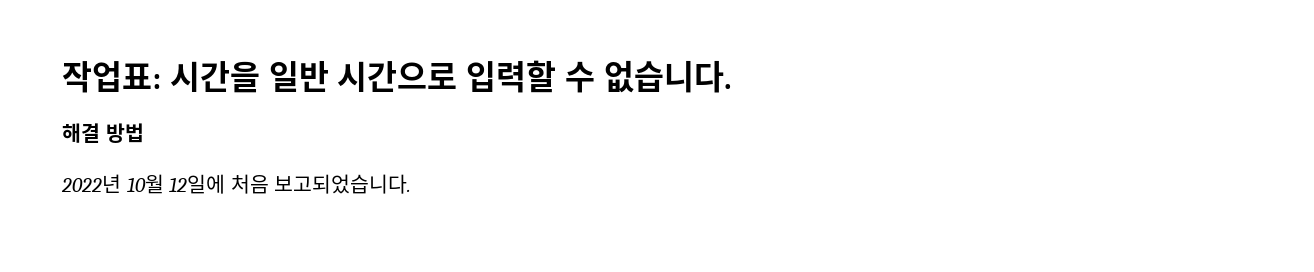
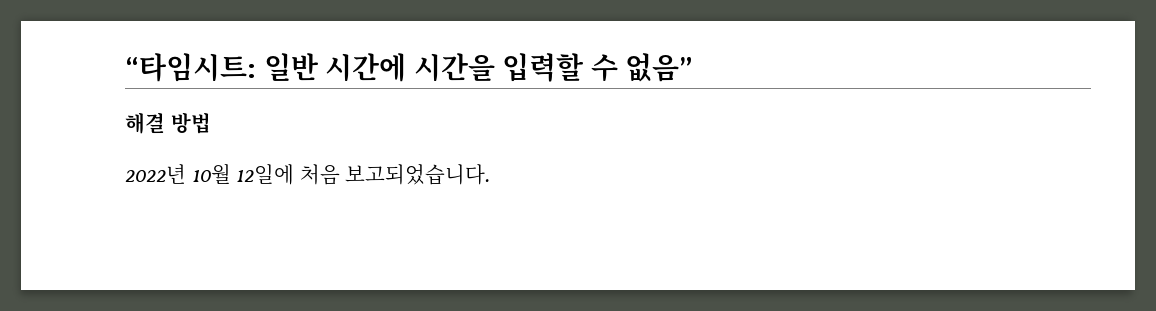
[62,60,458,93] 작업표: 시간을 일반 시간으로 -> [125,53,495,82] “타임시트: 일반 시간에 시간을
[603,60,732,93] 없습니다. -> [625,53,693,82] 없음”

